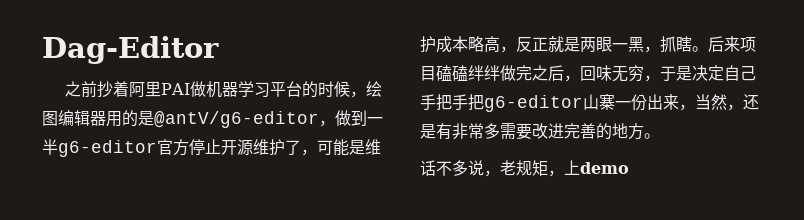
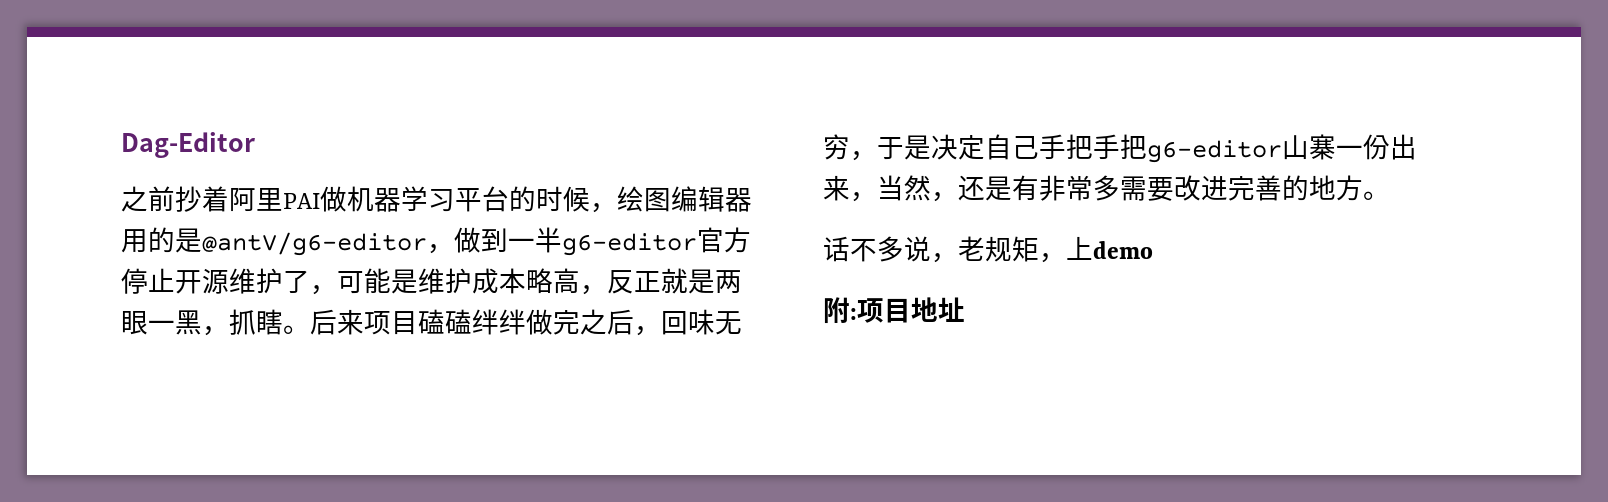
(629, 168) none -> [823,297,965,324] // 附:项目地址

